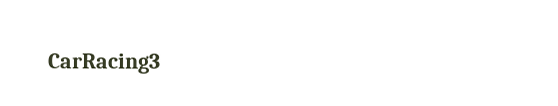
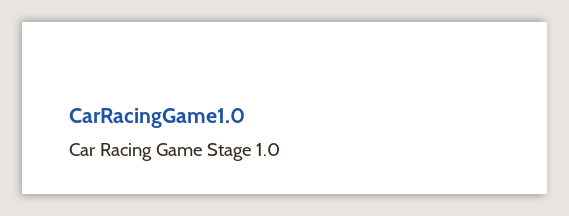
[47,53,160,74] CarRacing3 -> [69,108,245,128] [69,143,280,161] CarRacingGame1.0 // Car Racing Game Stage 1.0

